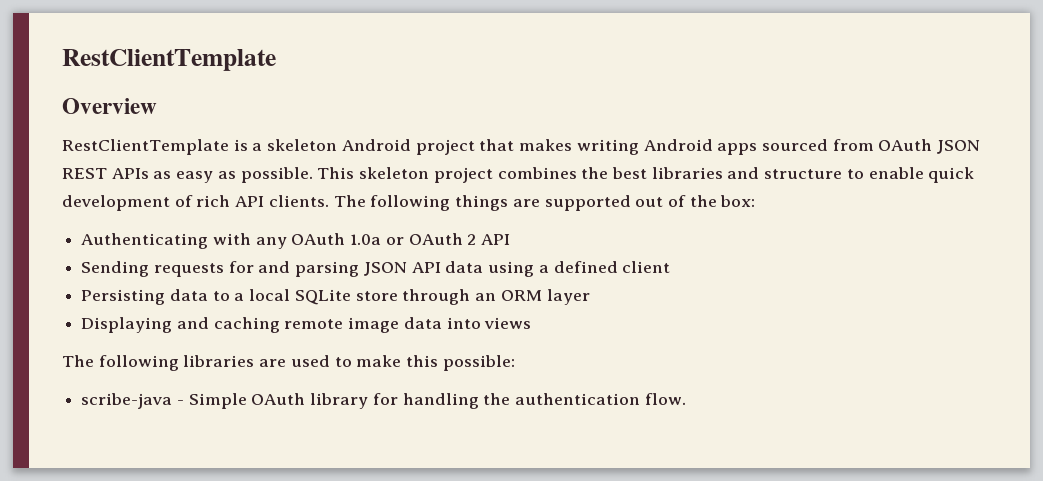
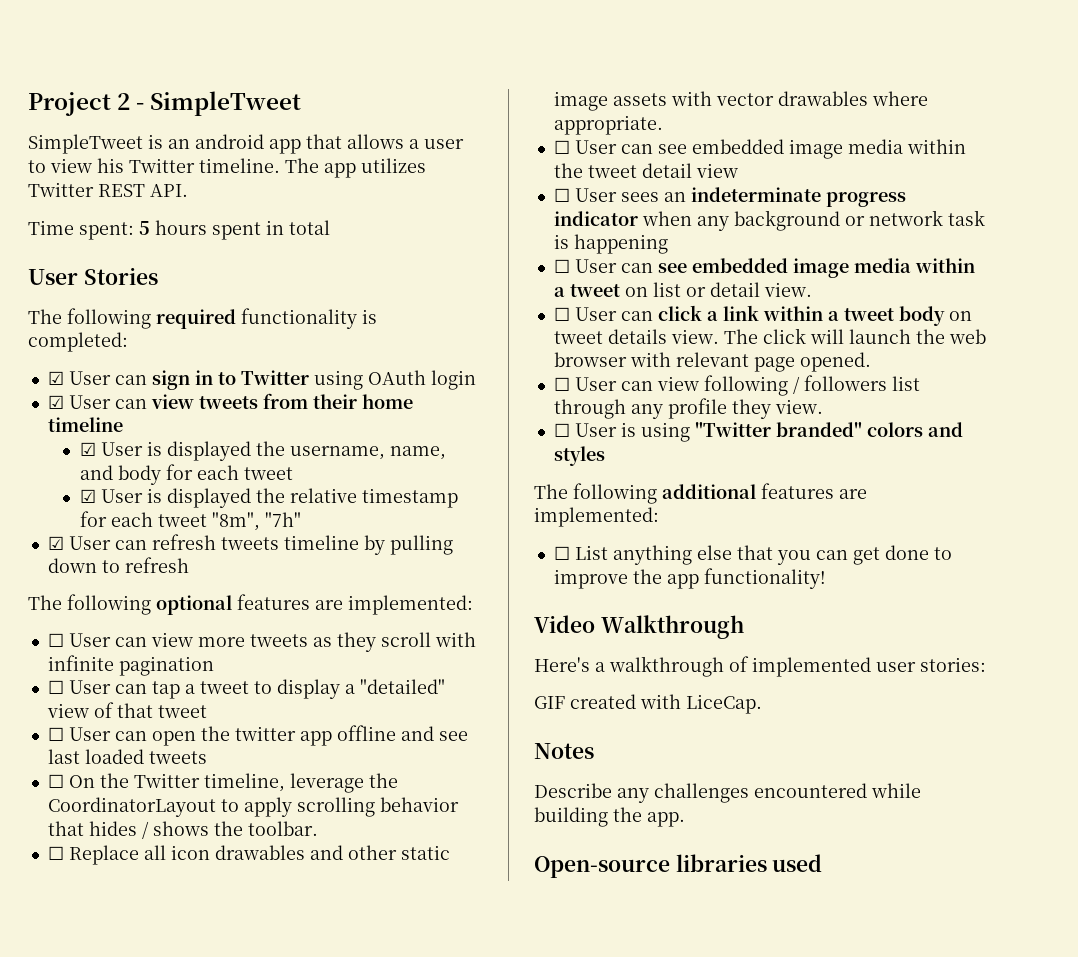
[62,49,276,71] [62,98,157,114] [62,139,981,155] [62,167,975,183] [62,195,756,211] [81,233,511,249] [81,261,671,277] [81,289,590,305] [81,317,532,333] [62,355,515,371] [81,393,686,409] RestClientTemplate // Overview // RestClientTemplate is a skeleton Android project that makes writing Android apps sourced from OAuth JSON REST APIs as easy as possible. This skeleton project combines the best libraries and structure to enable quick development of rich API clients. The following things are supported out of the box: // Authenticating with any OAuth 1.0a or OAuth 2 API // Sending requests for and parsing JSON API data using a defined client // Persisting data to a local SQLite store through an ORM layer // Displaying and caching remote image data into views // The following libraries are used to make this possible: // scribe-java - Simple OAuth library for handling the authentication flow. -> [28,91,302,116] [28,134,464,154] [28,158,426,178] [28,182,188,197] [28,220,330,240] [28,267,158,285] [28,308,377,329] [28,332,128,352] [47,370,476,390] [47,393,413,409] [47,417,123,432] [79,441,446,461] [79,464,293,485] [79,488,458,508] [79,511,301,531] [47,534,453,555] [47,557,189,573] [28,594,473,615] [47,632,476,652] [47,655,214,676] [47,679,445,699] [46,702,207,718] [47,725,468,746] [47,749,207,764] [47,773,398,793] [47,797,459,817] [47,821,318,839] [47,845,450,865] [553,91,928,111] [553,115,663,135] [553,139,966,159] [553,163,738,178] [553,187,906,207] [553,210,985,231] [553,234,668,254] [553,258,975,278] [553,282,812,297] [553,305,972,326] [553,328,986,344] [553,352,871,372] [553,375,920,396] [553,398,823,419] [553,422,963,442] [553,446,605,466] [534,483,867,504] [534,507,659,527] [553,545,952,565] [553,568,826,589] [534,615,744,639] [534,656,986,677] [534,694,762,714] [534,743,594,759] [534,783,921,803] [534,807,685,827] [534,854,823,878] Project 2 - SimpleTweet // SimpleTweet is an android app that allows a user to view his Twitter timeline. The app utilizes Twitter REST API. // Time spent: 5 hours spent in total // User Stories // The following required functionality is completed: // ☑ User can sign in to Twitter using OAuth login // ☑ User can view tweets from their home timeline // ☑ User is displayed the username, name, and body for each tweet // ☑ User is displayed the relative timestamp for each tweet "8m", "7h" // ☑ User can refresh tweets timeline by pulling down to refresh // The following optional features are implemented: // ☐ User can view more tweets as they scroll with infinite pagination // ☐ User can tap a tweet to display a "detailed" view of that tweet // ☐ User can open the twitter app offline and see last loaded tweets // ☐ On the Twitter timeline, leverage the CoordinatorLayout to apply scrolling behavior that hides / shows the toolbar. // ☐ Replace all icon drawables and other static image assets with vector drawables where appropriate. // ☐ User can see embedded image media within the tweet detail view // ☐ User sees an indeterminate progress indicator when any background or network task is happening // ☐ User can see embedded image media within a tweet on list or detail view. // ☐ User can click a link within a tweet body on tweet details view. The click will launch the web browser with relevant page opened. // ☐ User can view following / followers list through any profile they view. // ☐ User is using "Twitter branded" colors and styles // The following additional features are implemented: // ☐ List anything else that you can get done to improve the app functionality! // Video Walkthrough // Here's a walkthrough of implemented user stories: // GIF created with LiceCap. // Notes // Describe any challenges encountered while building the app. // Open-source libraries used

